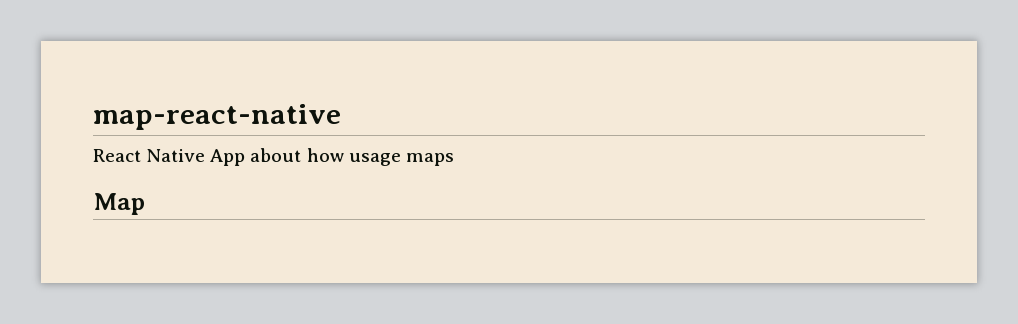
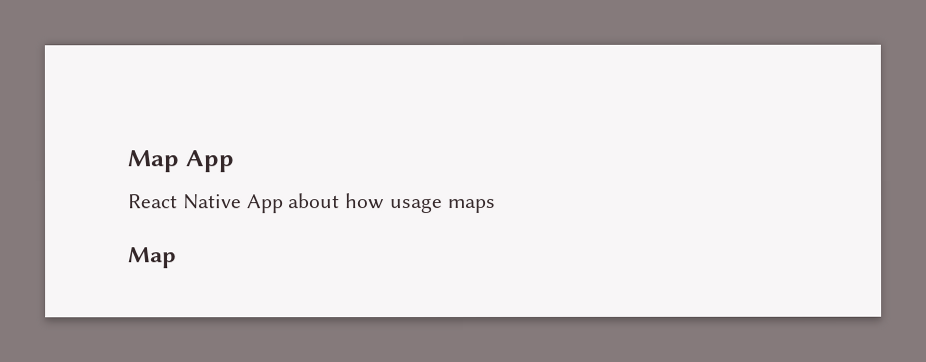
[93,104,341,130] map-react-native -> [127,150,234,173] Map App

